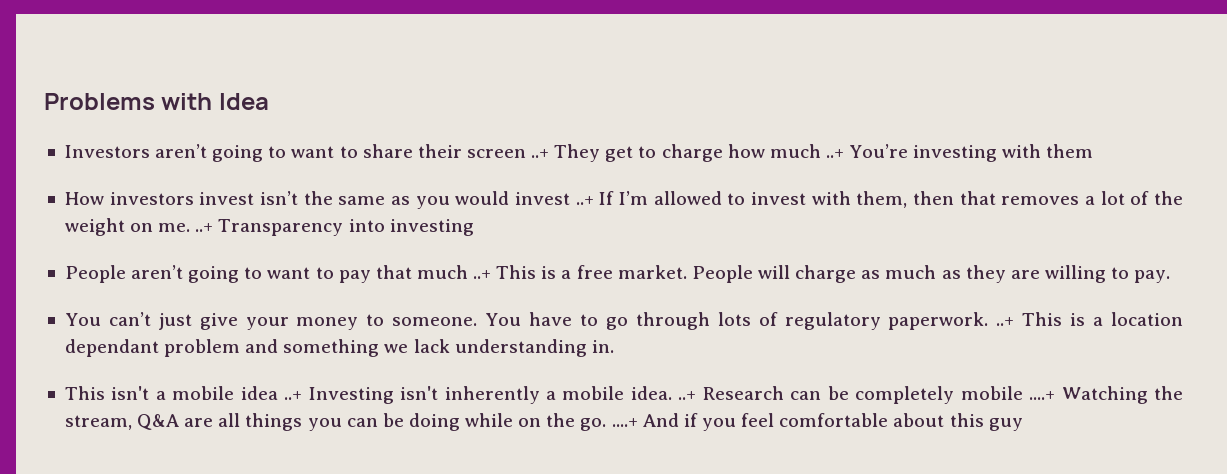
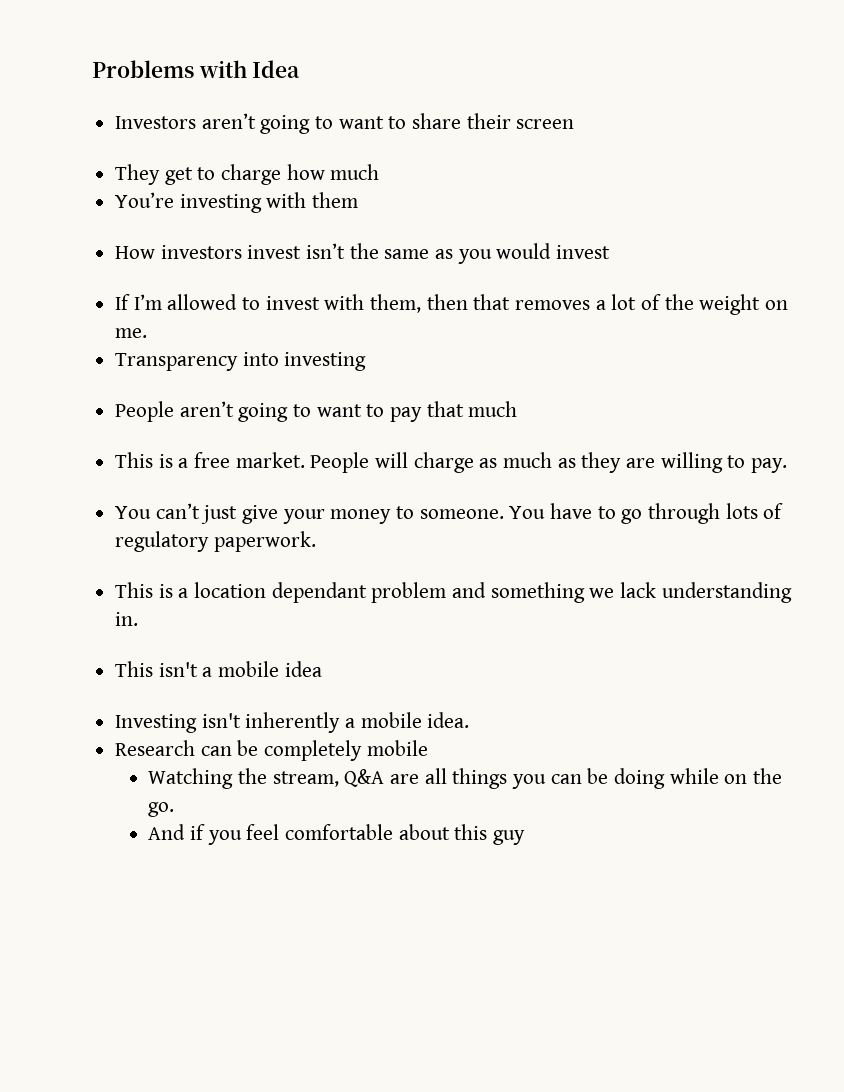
[531,149,550,158] ..+ -> (575, 124) //
[825,149,844,158] ..+ -> (380, 172) //
[575,196,594,205] ..+ -> (611, 252) //
[195,223,214,232] ..+ -> (148, 333) //
[473,270,492,279] ..+ -> (518, 409) //
[996,317,1015,326] ..+ -> (316, 541) //
[284,391,303,400] ..+ -> (322, 669) //
[678,391,697,400] ..+ -> (470, 720) //
[1029,391,1056,400] ....+ -> (428, 748) //
[611,418,638,427] ....+ -> (175, 809) //

